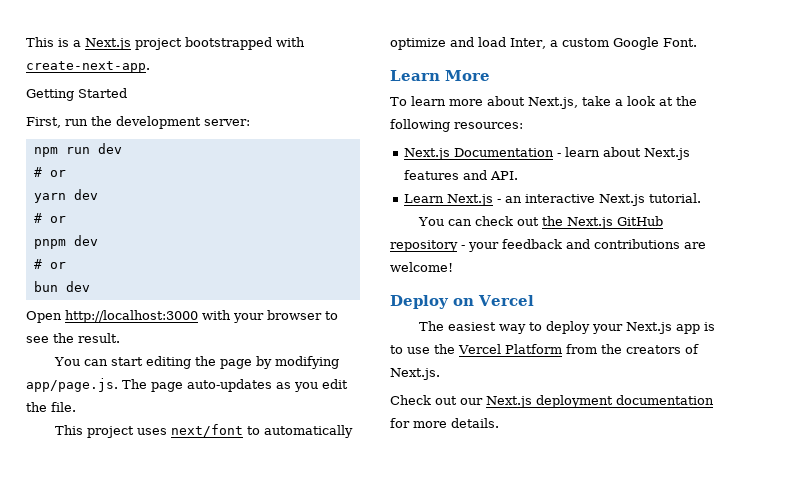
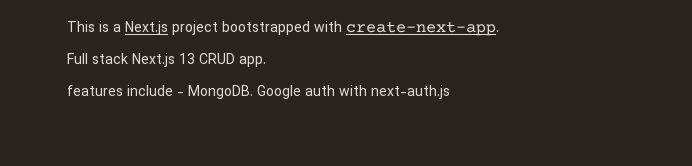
[26,88,127,101] [26,116,250,129] [33,143,122,157] [33,167,66,177] [33,189,98,203] [33,213,66,223] [33,235,98,249] [33,259,66,269] [33,281,90,292] [26,310,338,323] [26,333,120,343] [53,356,339,369] [26,378,348,392] [26,402,76,412] [54,424,353,438] [390,37,697,50] [390,70,490,81] [390,96,697,109] [390,119,523,132] [404,147,691,160] [404,170,519,180] [404,193,702,206] [417,216,663,229] [390,239,706,252] [390,262,453,272] [390,295,534,309] [418,321,715,334] [390,344,699,354] [390,368,440,380] [390,395,714,408] [390,418,499,428] Getting Started // First, run the development server: // npm run dev // # or // yarn dev // # or // pnpm dev // # or // bun dev // Open http://localhost:3000 with your browser to see the result. // You can start editing the page by modifying app/page.js. The page auto-updates as you edit the file. // This project uses next/font to automatically optimize and load Inter, a custom Google Font. // Learn More // To learn more about Next.js, take a look at the following resources: // Next.js Documentation - learn about Next.js features and API. // Learn Next.js - an interactive Next.js tutorial. // You can check out the Next.js GitHub repository - your feedback and contributions are welcome! // Deploy on Vercel // The easiest way to deploy your Next.js app is to use the Vercel Platform from the creators of Next.js. // Check out our Next.js deployment documentation for more details. -> [67,53,266,67] [67,85,450,99] Full stack Next.js 13 CRUD app. // features include - MongoDB. Google auth with next-auth.js

